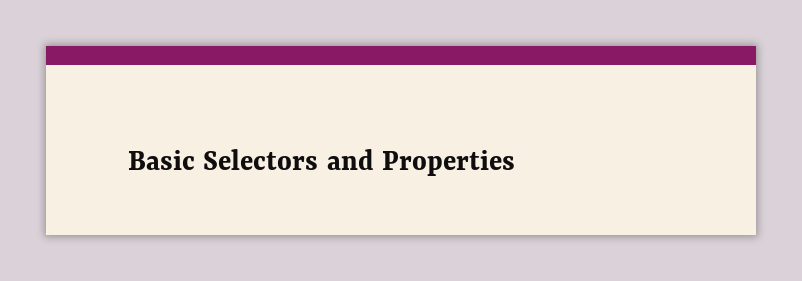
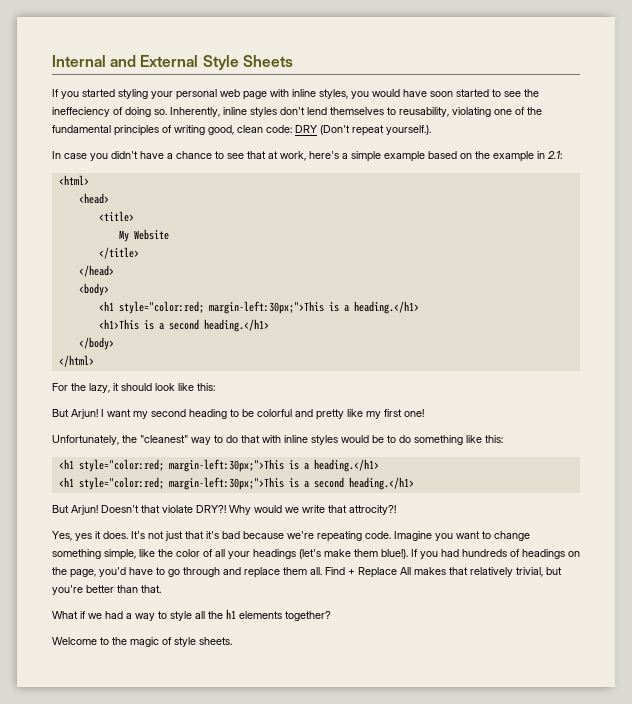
[128,149,516,176] Basic Selectors and Properties -> [52,55,293,70] [52,89,539,100] [52,107,542,117] [52,125,431,136] [52,151,562,162] [58,175,89,185] [78,193,109,204] [98,211,134,222] [118,229,169,242] [98,247,139,259] [78,265,114,277] [78,283,109,296] [98,301,419,314] [98,319,269,332] [78,337,114,350] [58,355,94,367] [52,383,215,393] [52,409,424,420] [52,435,503,445] [58,459,379,472] [58,477,414,490] [52,505,396,515] [52,531,530,542] [52,549,580,560] [52,567,562,578] [52,585,161,595] [52,609,331,621] [52,637,232,647] Internal and External Style Sheets // If you started styling your personal web page with inline styles, you would have soon started to see the ineffeciency of doing so. Inherently, inline styles don't lend themselves to reusability, violating one of the fundamental principles of writing good, clean code: DRY (Don't repeat yourself.). // In case you didn't have a chance to see that at work, here's a simple example based on the example in 2.1: // <html> // <head> // <title> // My Website // </title> // </head> // <body> // <h1 style="color:red; margin-left:30px;">This is a heading.</h1> // <h1>This is a second heading.</h1> // </body> // </html> // For the lazy, it should look like this: // But Arjun! I want my second heading to be colorful and pretty like my first one! // Unfortunately, the "cleanest" way to do that with inline styles would be to do something like this: // <h1 style="color:red; margin-left:30px;">This is a heading.</h1> // <h1 style="color:red; margin-left:30px;">This is a second heading.</h1> // But Arjun! Doesn't that violate DRY?! Why would we write that attrocity?! // Yes, yes it does. It's not just that it's bad because we're repeating code. Imagine you want to change something simple, like the color of all your headings (let's make them blue!). If you had hundreds of headings on the page, you'd have to go through and replace them all. Find + Replace All makes that relatively trivial, but you're better than that. // What if we had a way to style all the h1 elements together? // Welcome to the magic of style sheets.

